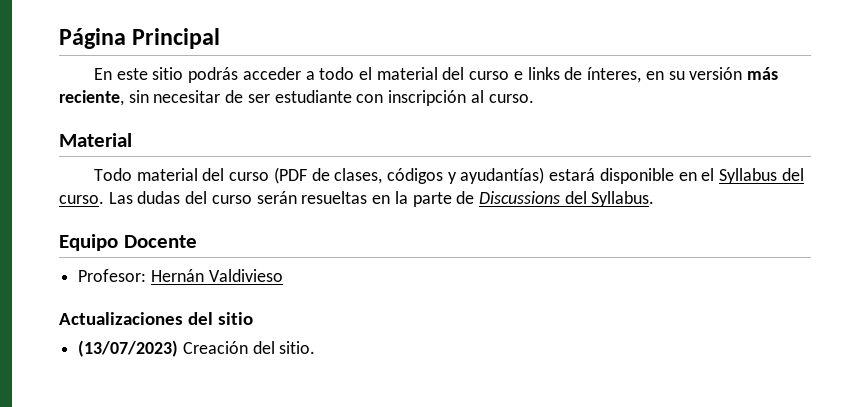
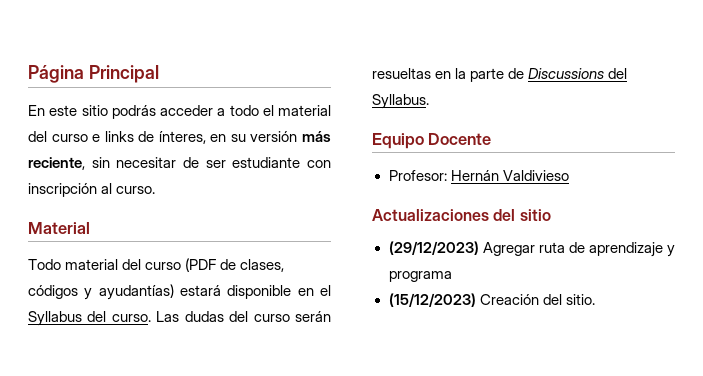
[78,340,179,357] (13/07/2023) -> [388,241,675,257] [388,271,452,282] [388,293,476,307] (29/12/2023) Agregar ruta de aprendizaje y programa // (15/12/2023)

